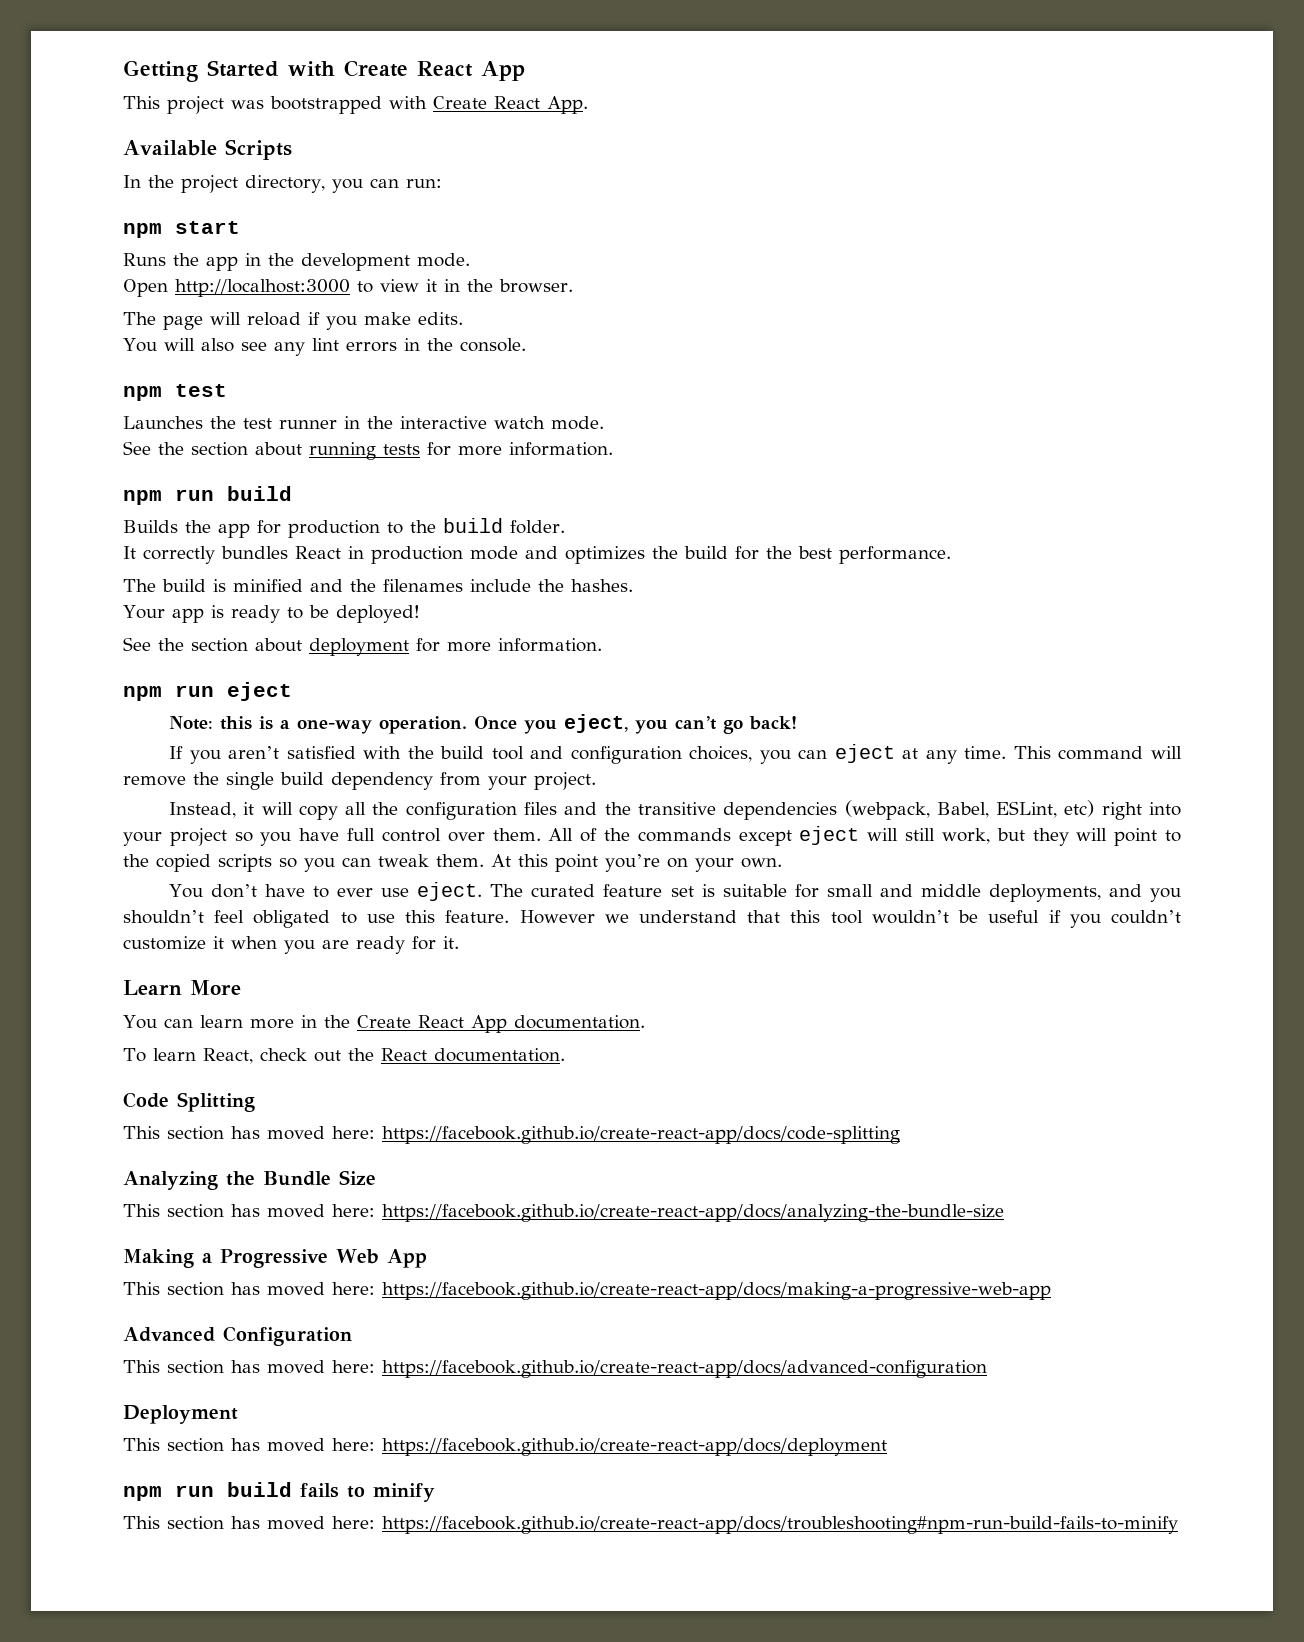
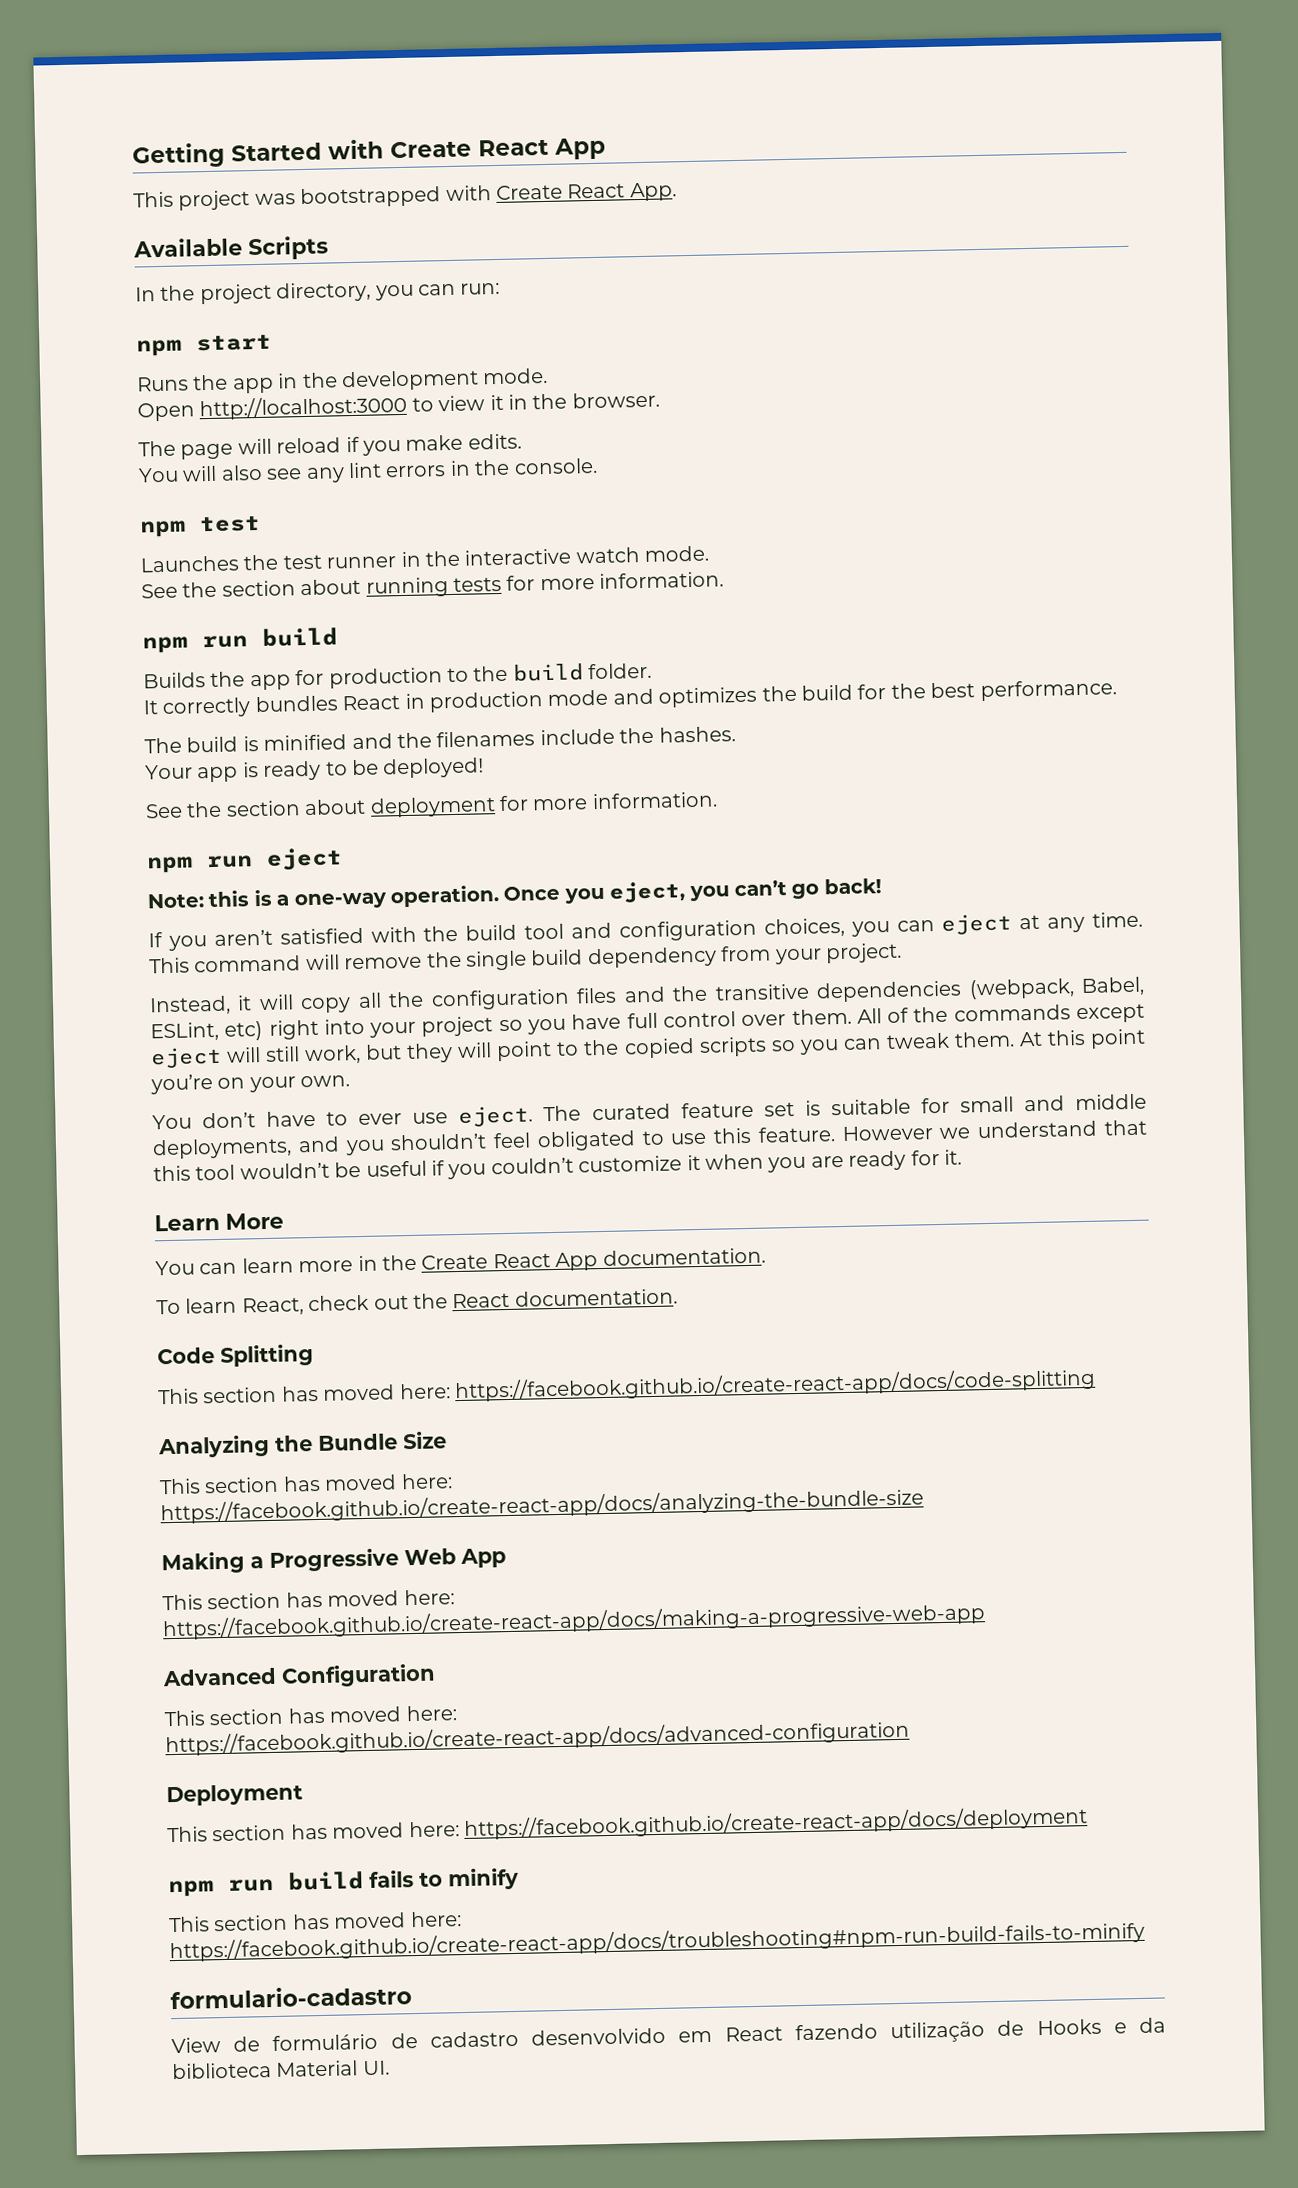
(1178, 1525) none -> [170,1985,412,2010] [171,2017,1167,2054] [172,2060,390,2080] // formulario-cadastro // View de formulário de cadastro desenvolvido em React fazendo utilização de Hooks e da biblioteca Material UI.

